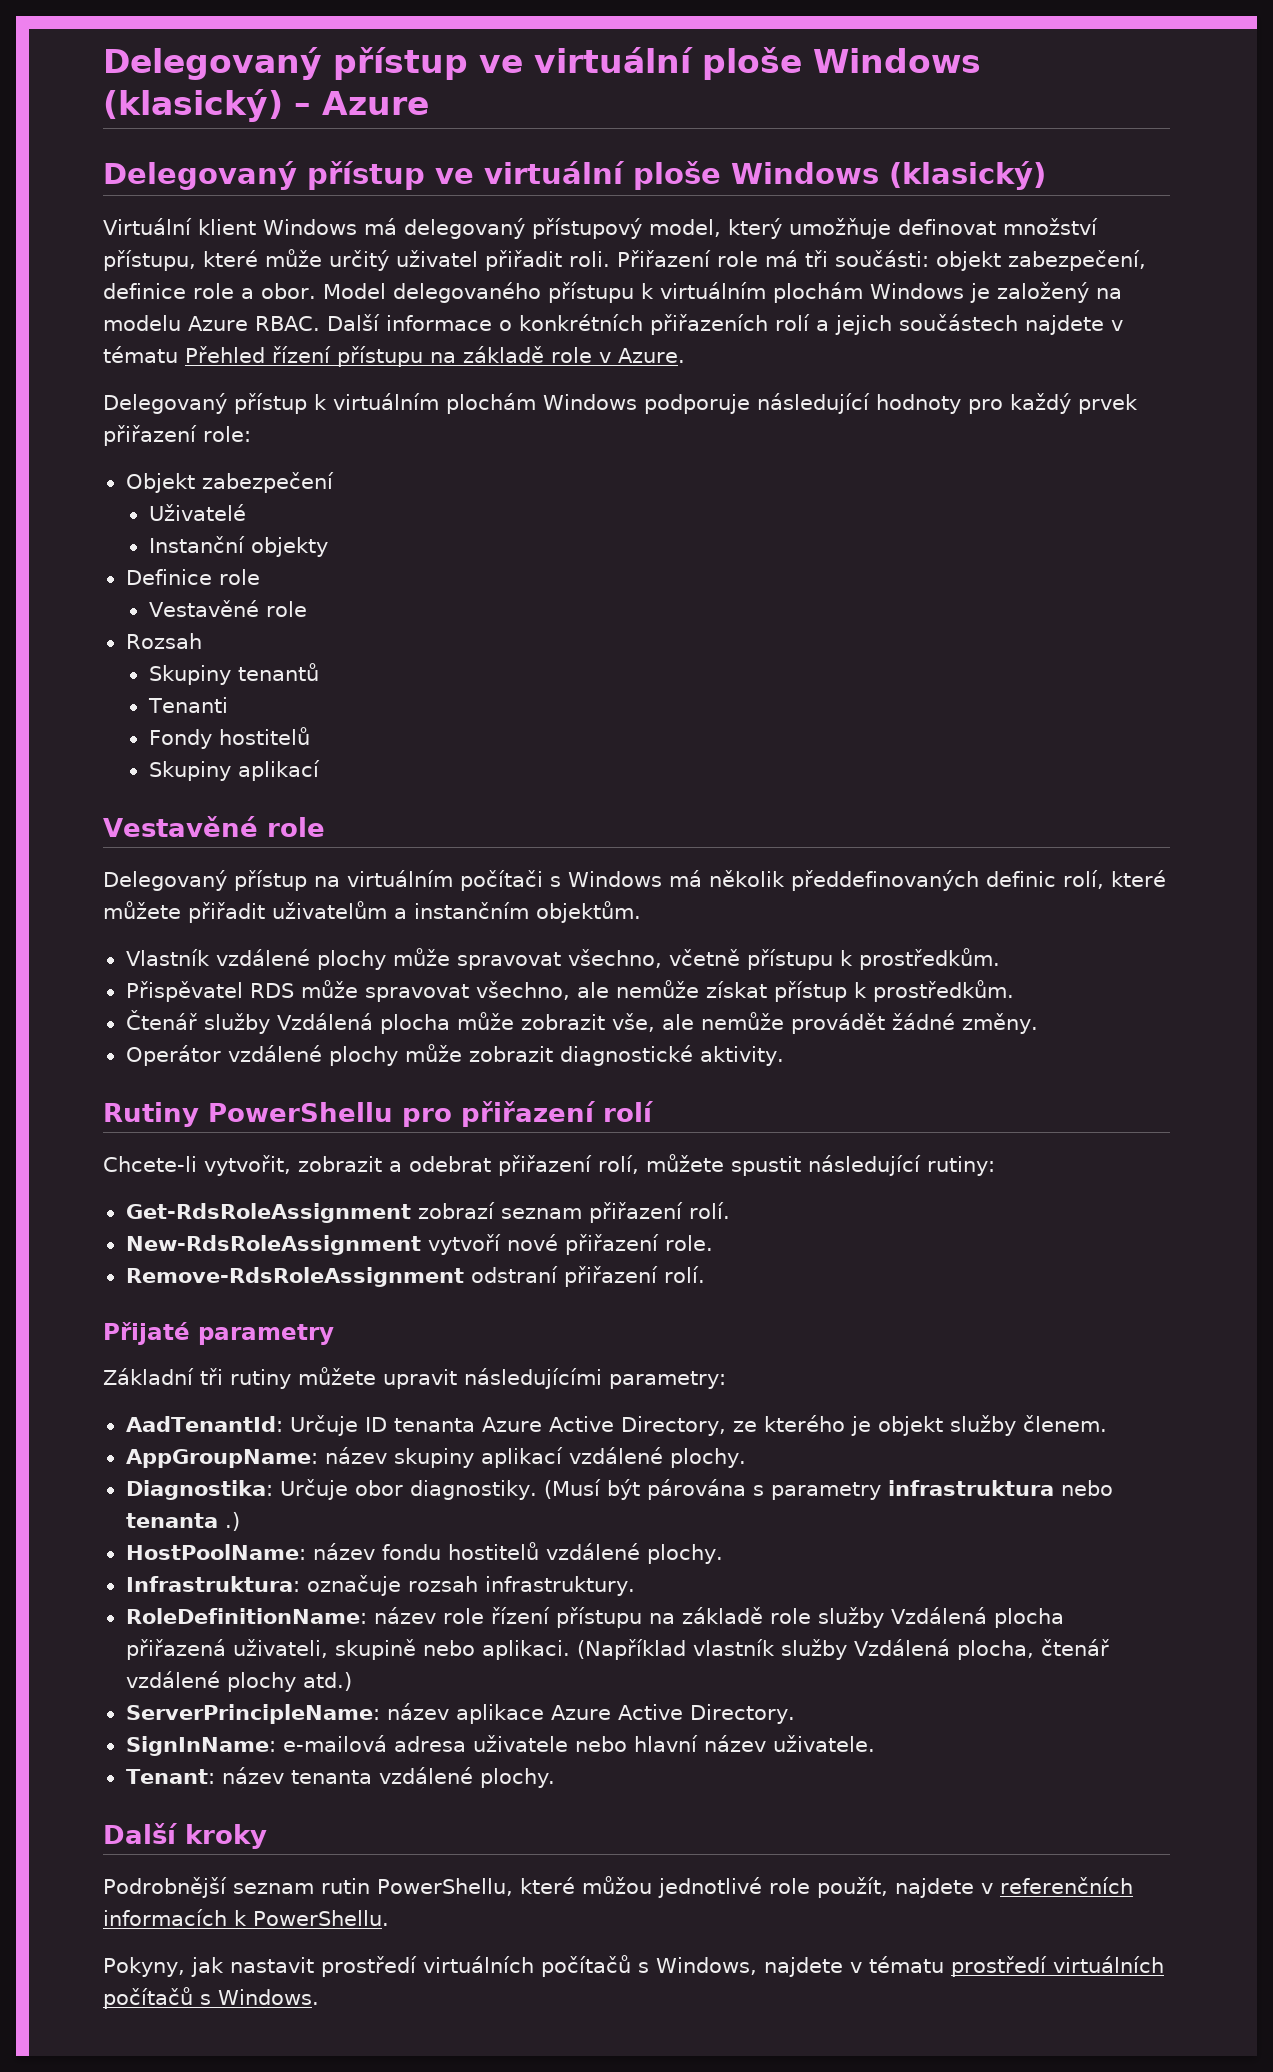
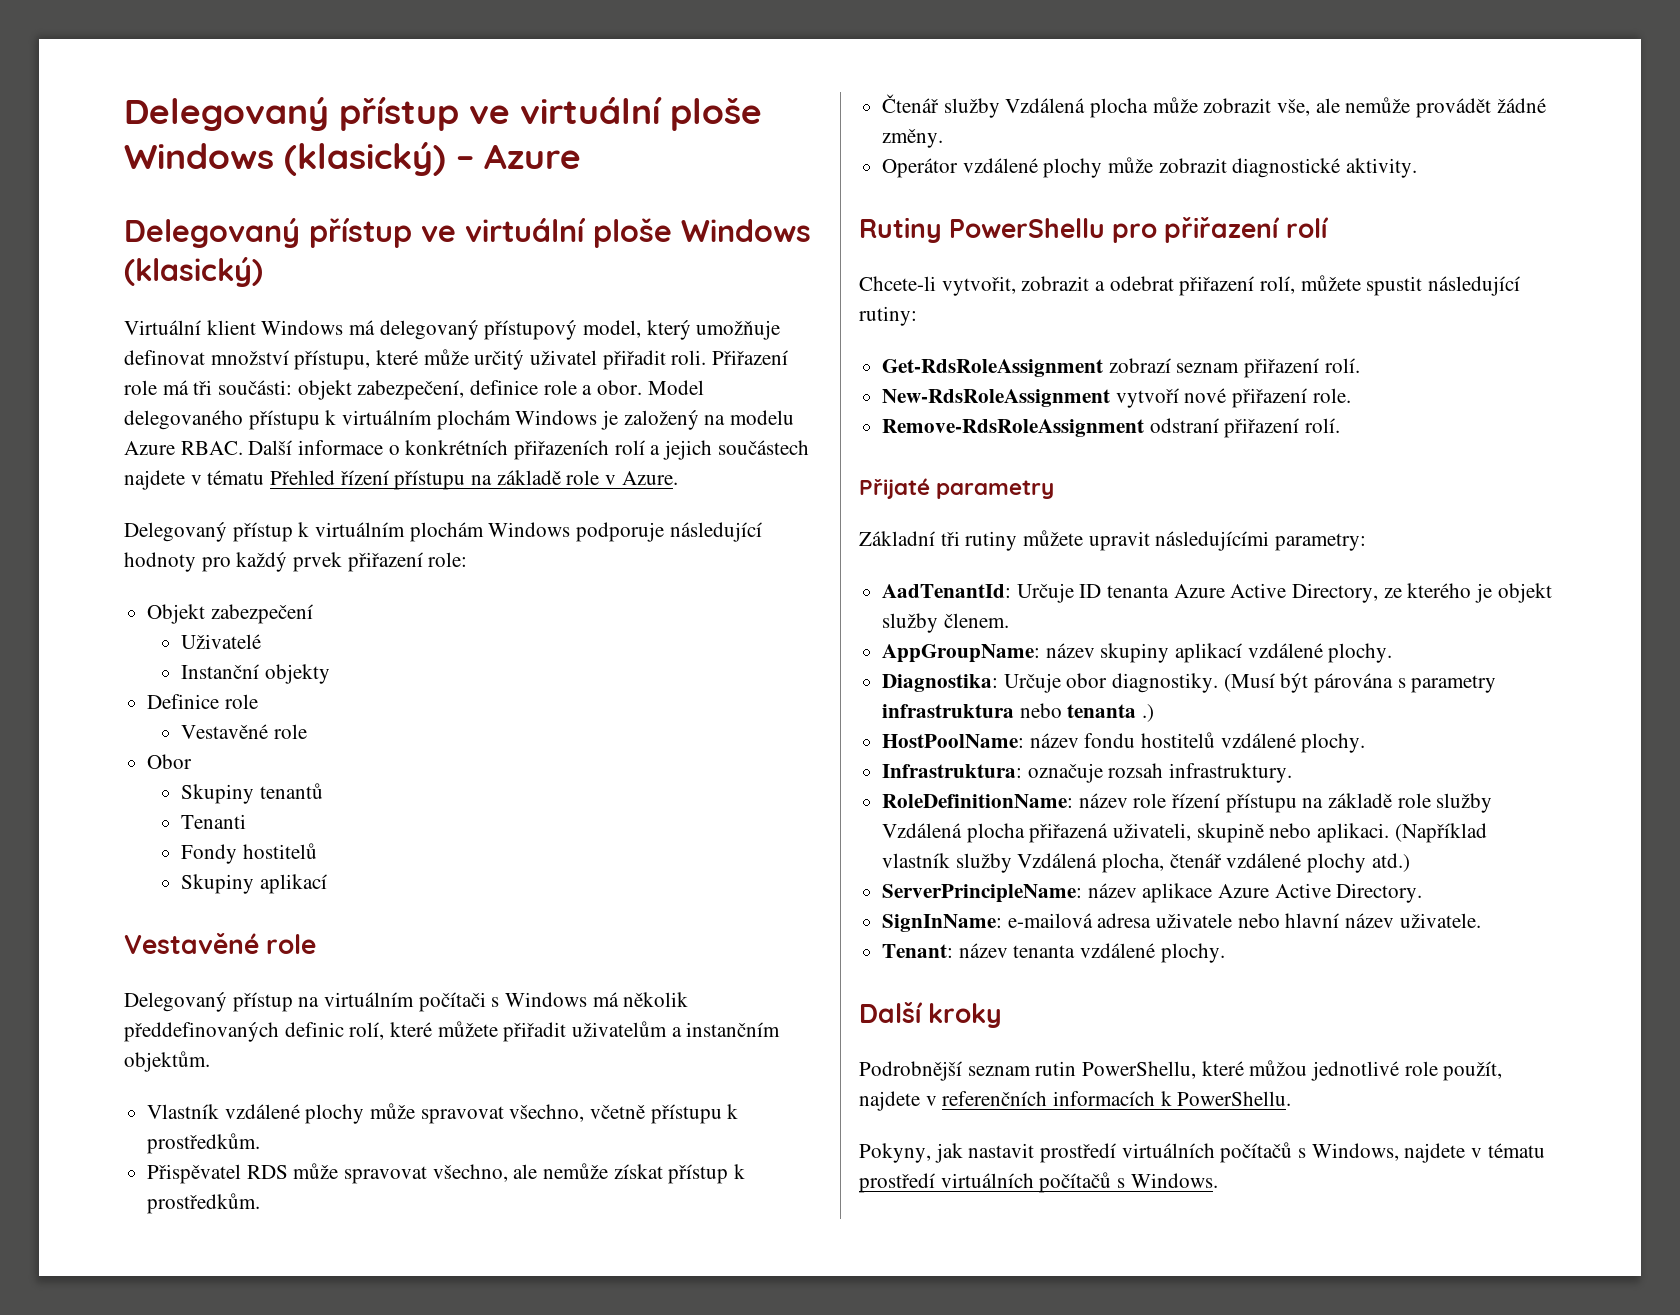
[125,633,202,649] Rozsah -> [147,754,193,769] Obor

